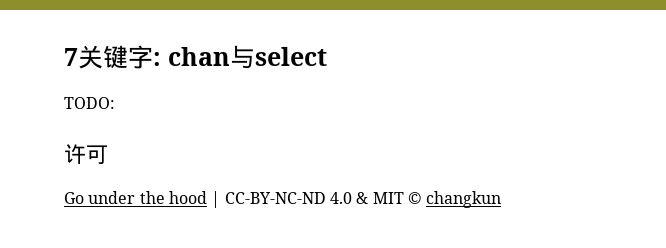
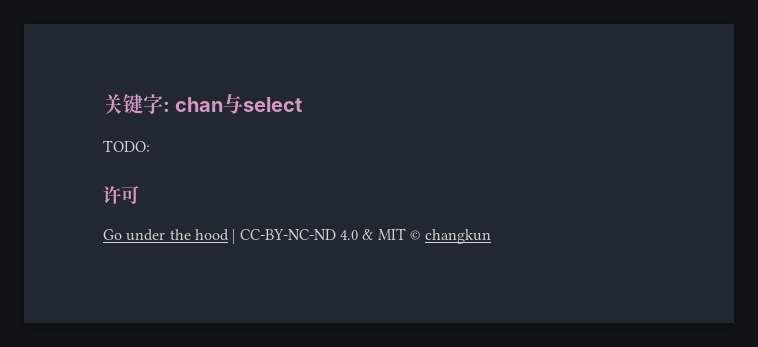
[64,48,78,66] 7 -> (103, 104) none

